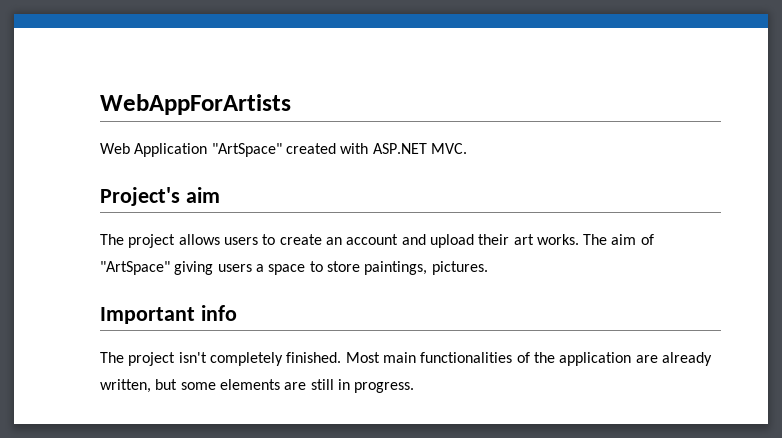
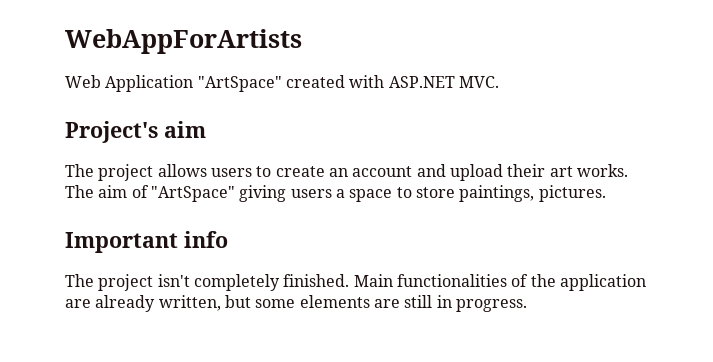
[345,352,416,363] Most main -> [353,274,393,287] Main

